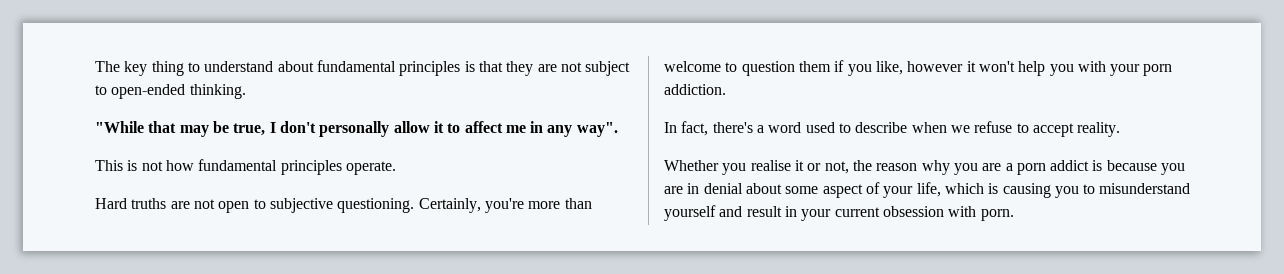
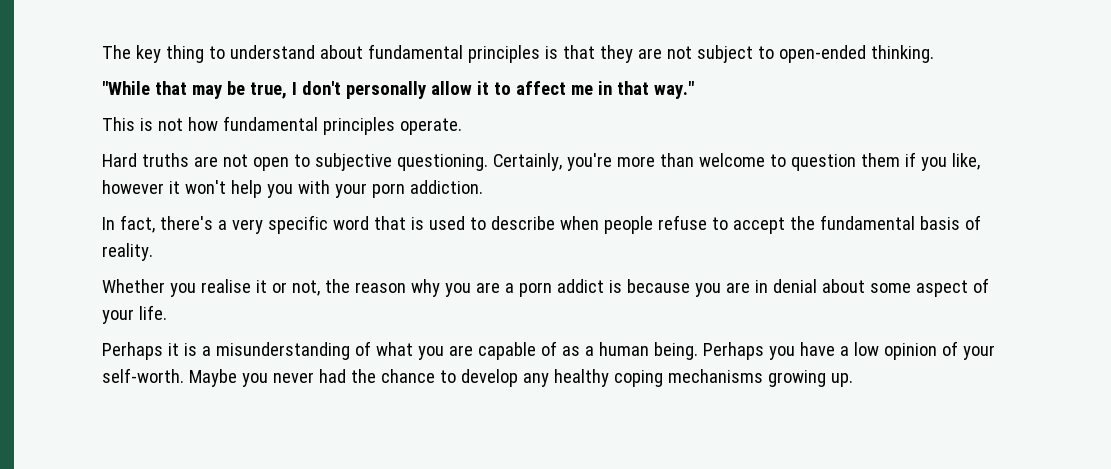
[547,122,618,137] any way". -> [616,81,694,99] that way."
[768,122,802,133] word -> [231,215,424,234] very specific word that is
[950,125,970,133] we -> [603,216,653,234] people
(1074, 130) none -> [789,215,981,230] the fundamental basis of
[916,182,1191,198] [664,205,1014,221] life, which is causing you to misunderstand yourself and result in your current obsession with porn. -> [138,305,167,320] [102,341,995,360] [102,368,853,387] life. // Perhaps it is a misunderstanding of what you are capable of as a human being. Perhaps you have a low opinion of your self-worth. Maybe you never had the chance to develop any healthy coping mechanisms growing up.

